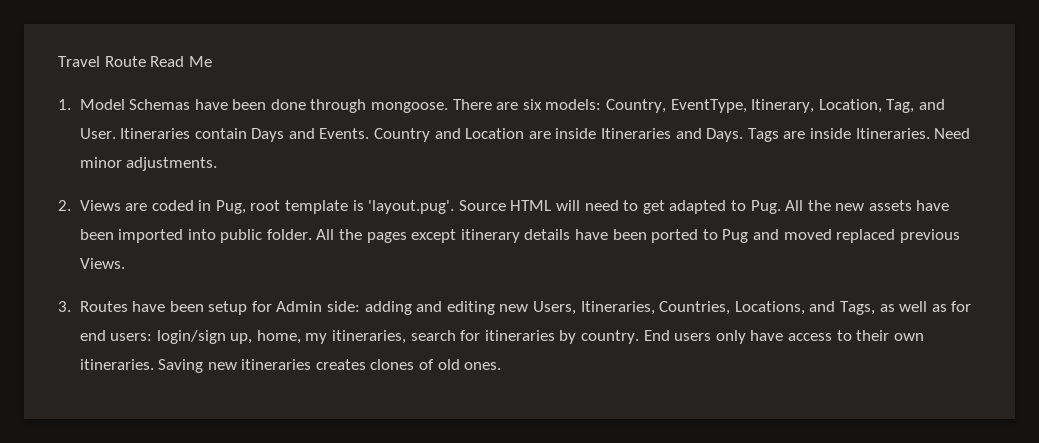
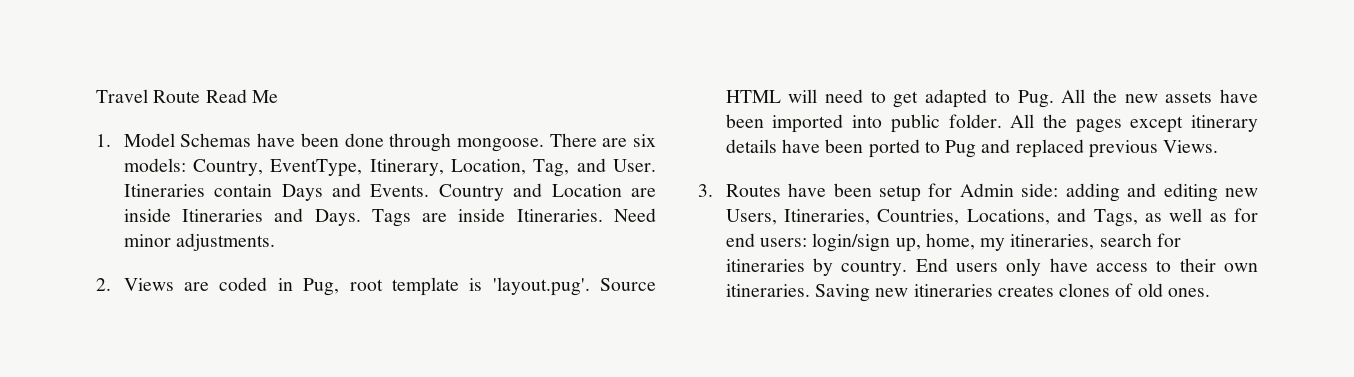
[783,229,832,240] moved -> (1011, 146) none

